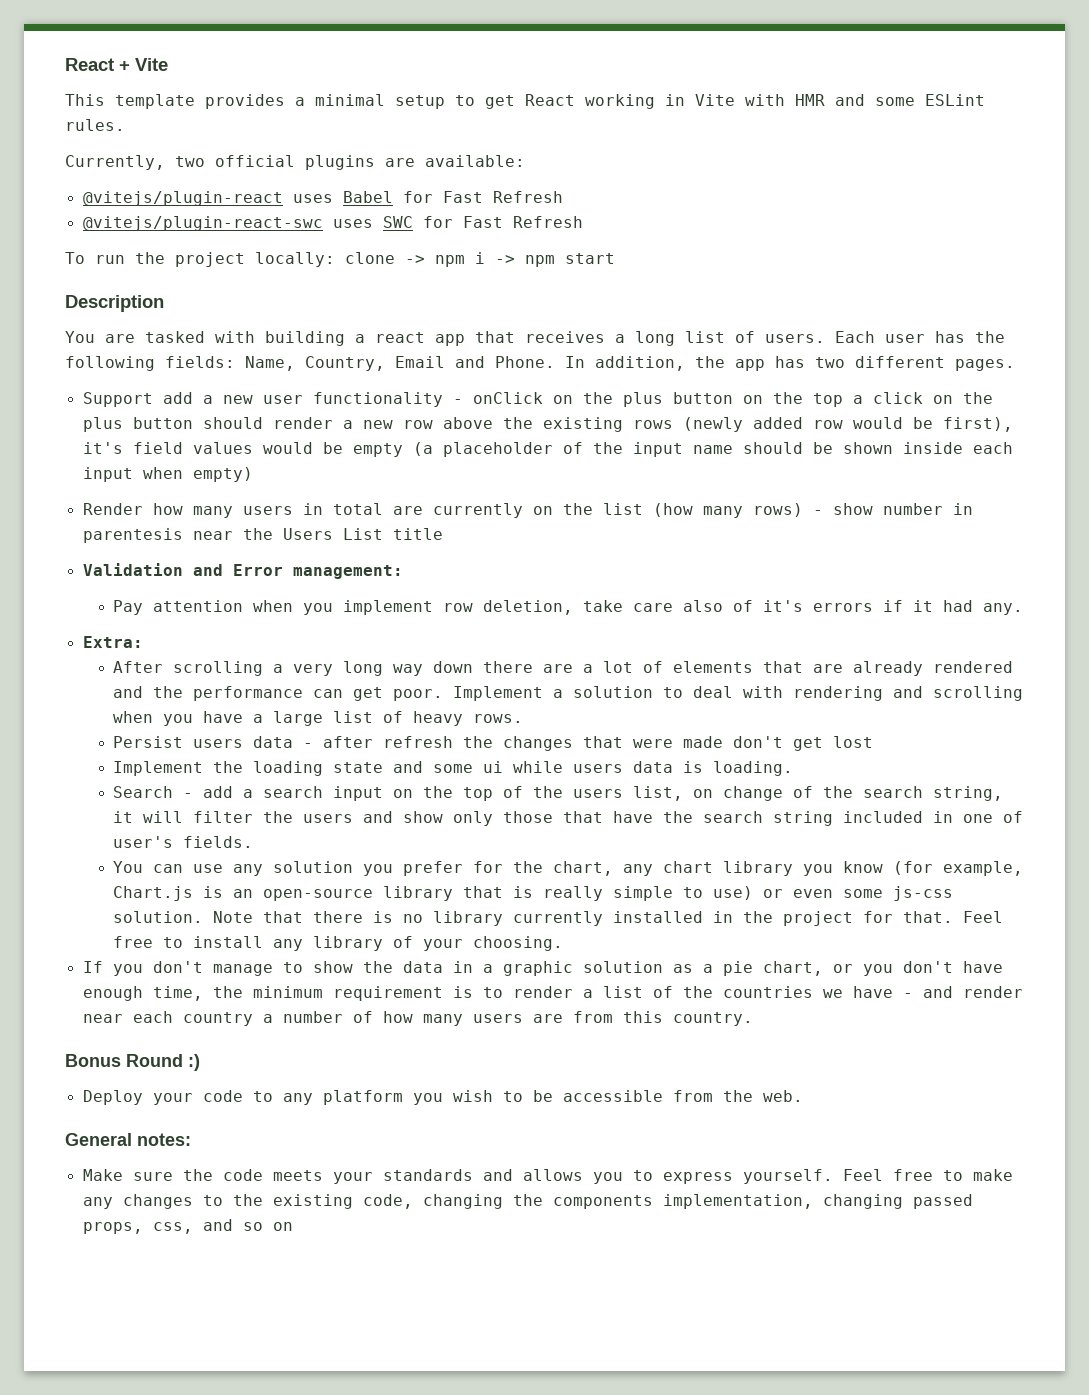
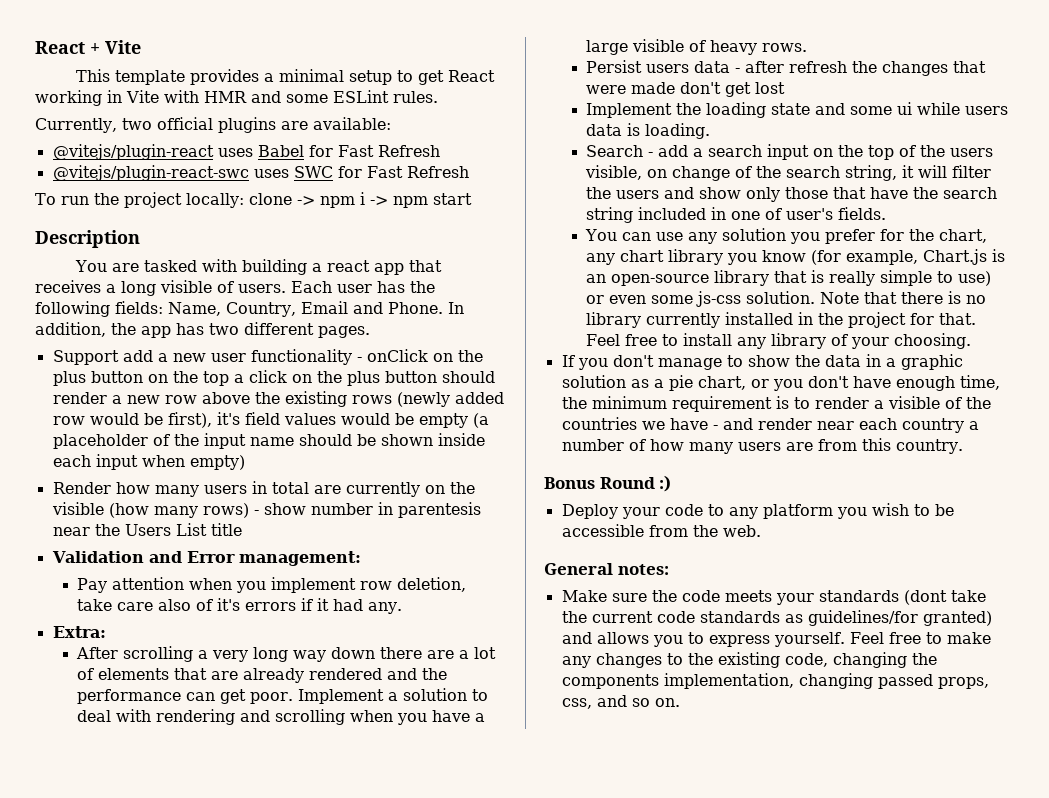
[685,331,725,343] list -> [160,280,212,293] visible
[602,503,643,515] list -> [51,502,104,515] visible
[333,711,374,723] list -> [632,39,685,52] visible
[633,786,684,801] list, -> [585,165,643,180] visible,
[602,986,643,998] list -> [887,396,940,409] visible
(473, 1175) none -> [903,590,986,605] [561,610,992,626] (dont take the current code standards as guidelines/for granted)
[272,1222,293,1231] on -> [654,698,680,707] on.

